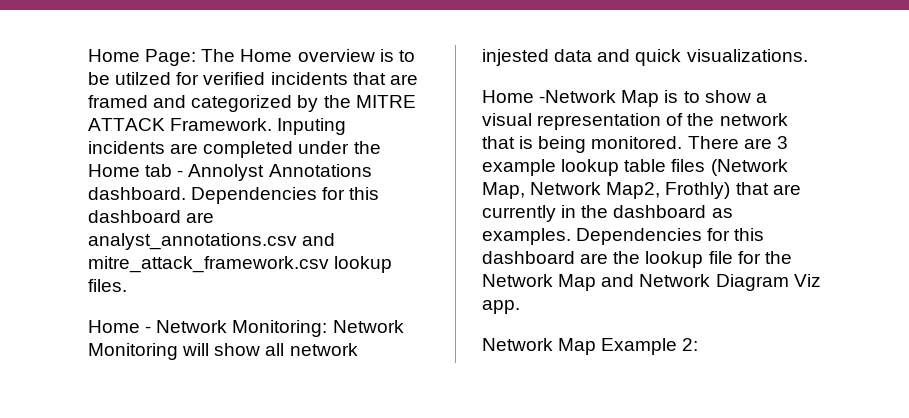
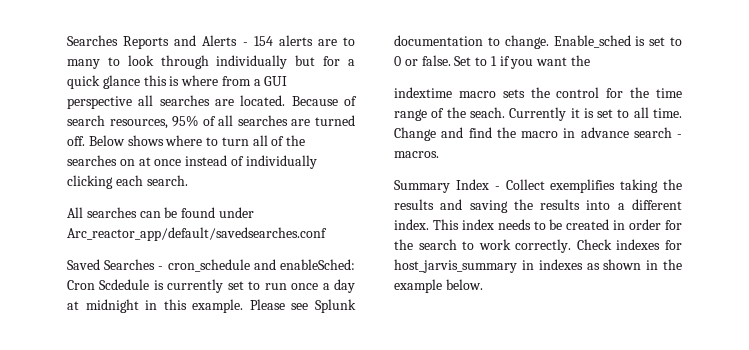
[88,49,415,66] [88,72,418,85] [88,95,416,112] [88,118,347,135] [88,141,381,158] [88,164,372,181] [88,187,380,204] [88,210,215,223] [88,233,336,250] [88,256,393,273] [88,279,127,292] [88,320,404,337] [88,343,358,360] [482,49,808,66] [482,90,767,107] [482,113,788,130] [482,136,788,153] [482,159,788,176] [482,182,801,199] [482,205,733,222] [482,228,765,245] [482,251,792,268] [482,274,821,291] [482,300,520,314] [482,338,699,355] Home Page: The Home overview is to be utilzed for verified incidents that are framed and categorized by the MITRE ATTACK Framework. Inputing incidents are completed under the Home tab - Annolyst Annotations dashboard. Dependencies for this dashboard are analyst_annotations.csv and mitre_attack_framework.csv lookup files. // Home - Network Monitoring: Network Monitoring will show all network injested data and quick visualizations. // Home -Network Map is to show a visual representation of the network that is being monitored. There are 3 example lookup table files (Network Map, Network Map2, Frothly) that are currently in the dashboard as examples. Dependencies for this dashboard are the lookup file for the Network Map and Network Diagram Viz app. // Network Map Example 2: -> [67,35,355,49] [67,55,355,69] [67,75,288,89] [67,95,357,109] [67,115,355,129] [67,135,306,146] [67,155,317,169] [67,175,188,189] [67,207,254,218] [67,227,327,241] [67,259,356,272] [67,279,356,293] [67,299,356,313] [394,35,682,49] [394,55,591,69] [394,87,682,98] [394,107,682,121] [394,127,682,141] [394,151,439,158] [394,179,682,193] [394,199,682,213] [394,219,682,230] [394,239,682,253] [394,259,682,273] [394,279,483,293] Searches Reports and Alerts - 154 alerts are to many to look through individually but for a quick glance this is where from a GUI perspective all searches are located. Because of search resources, 95% of all searches are turned off. Below shows where to turn all of the searches on at once instead of individually clicking each search. // All searches can be found under Arc_reactor_app/default/savedsearches.conf // Saved Searches - cron_schedule and enableSched: Cron Scdedule is currently set to run once a day at midnight in this example. Please see Splunk documentation to change. Enable_sched is set to 0 or false. Set to 1 if you want the // indextime macro sets the control for the time range of the seach. Currently it is set to all time. Change and find the macro in advance search - macros. // Summary Index - Collect exemplifies taking the results and saving the results into a different index. This index needs to be created in order for the search to work correctly. Check indexes for host_jarvis_summary in indexes as shown in the example below.

